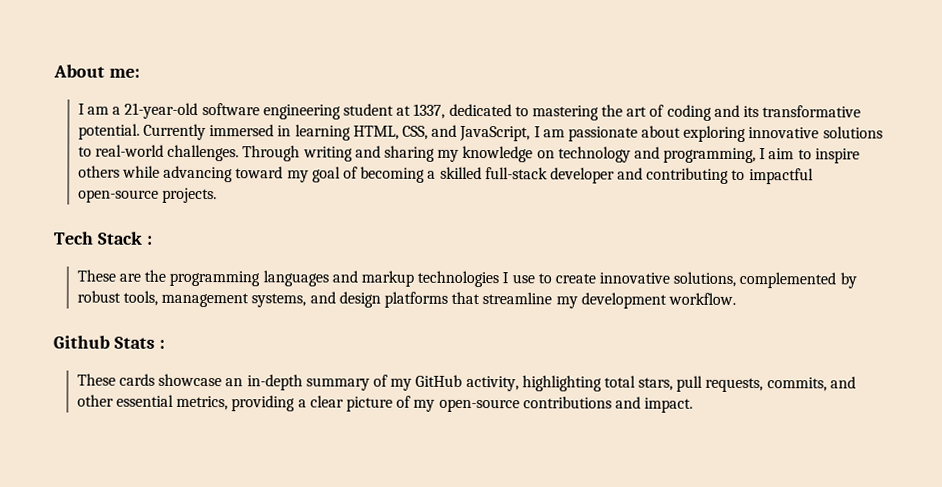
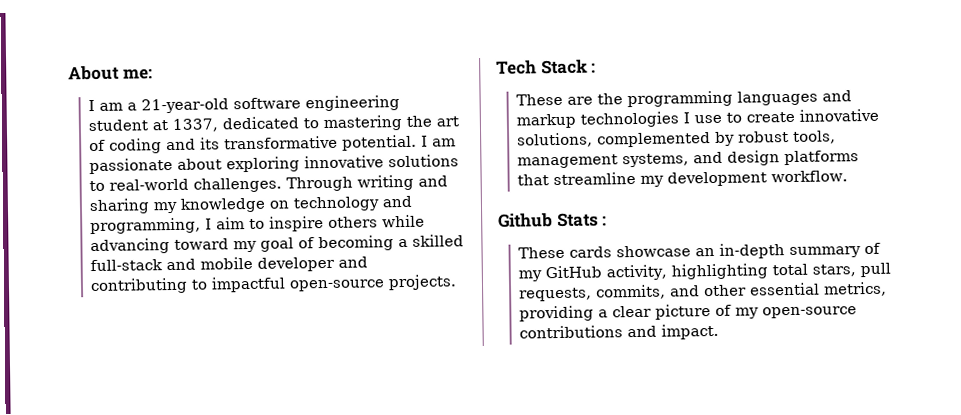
[143,123,531,142] Currently immersed in learning HTML, CSS, and JavaScript, -> (417, 142) none
(548, 173) none -> [165,256,253,271] and mobile

